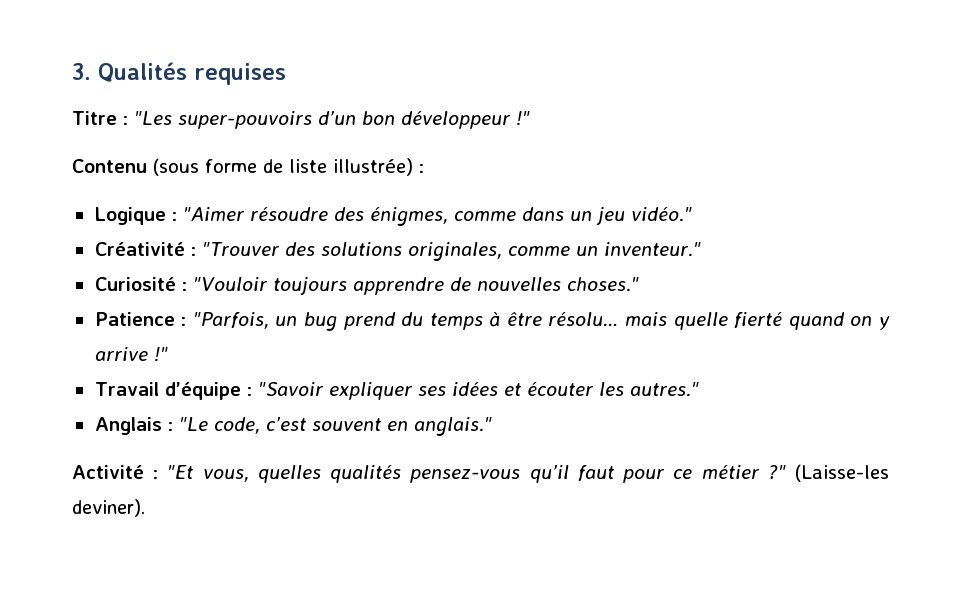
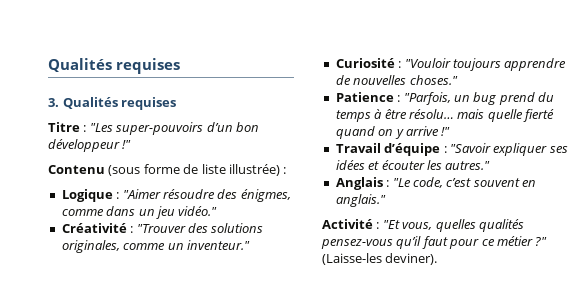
(72, 71) none -> [48,58,181,74] Qualités requises //

